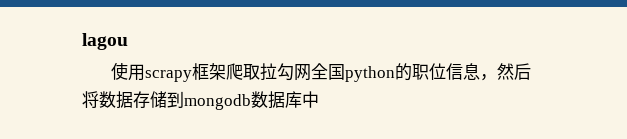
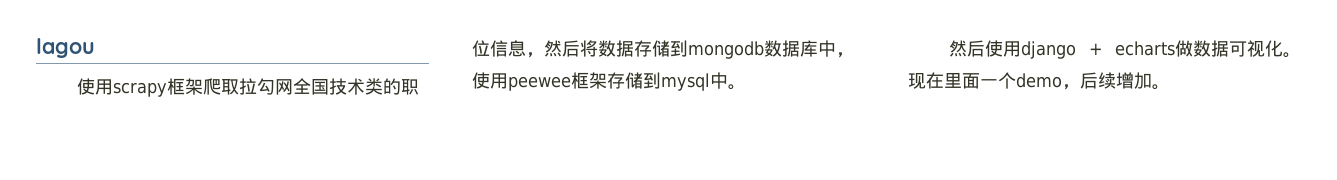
[345,66,396,82] python -> [329,78,384,95] 技术类
(319, 99) none -> [836,52,854,58] [472,72,746,91] [949,40,1301,59] [908,72,1170,90] ，使用peewee框架存储到mysql中。 // 然后使用django + echarts做数据可视化。现在里面一个demo，后续增加。

